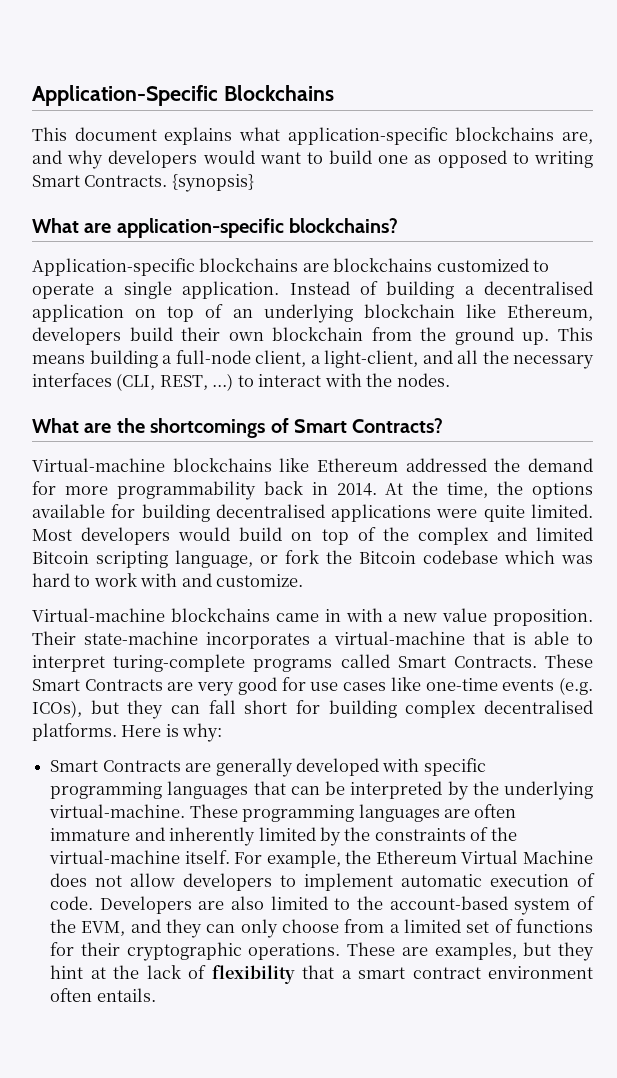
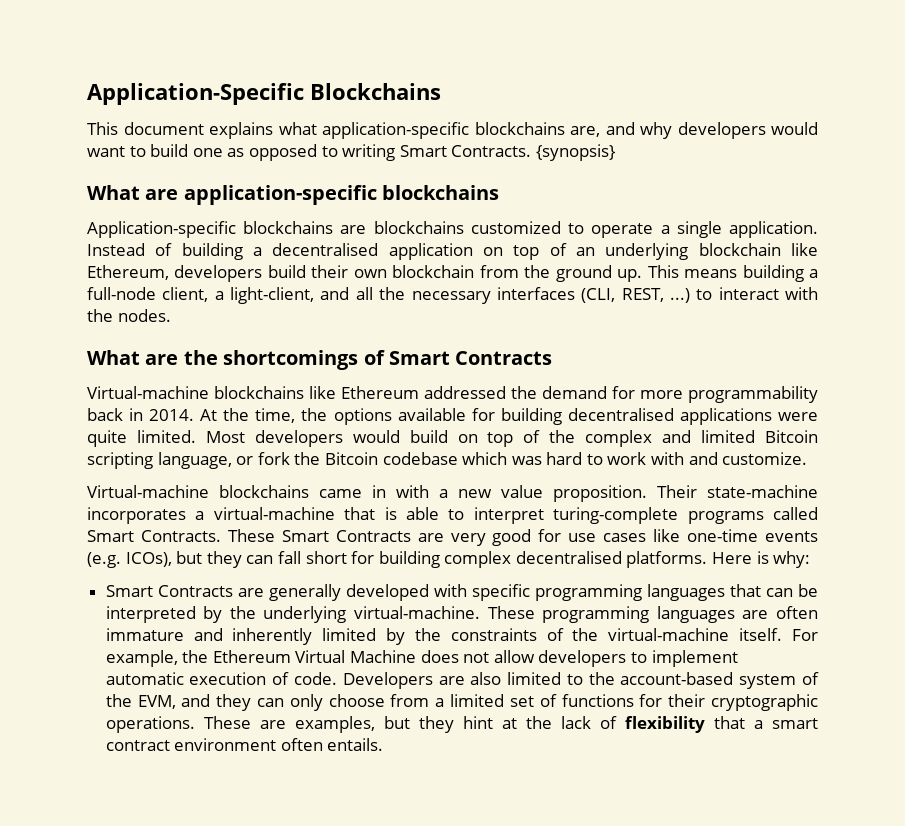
[289,218,399,233] blockchains? -> [382,185,500,200] blockchains
[352,418,444,433] Contracts? -> [455,351,553,365] Contracts

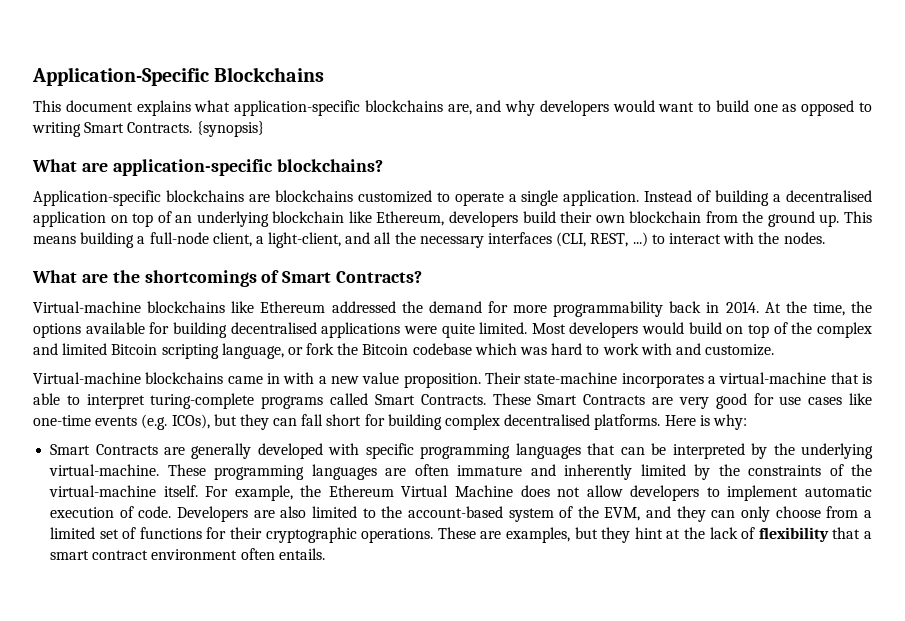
[382,185,500,200] blockchains -> [276,159,383,172] blockchains?
[455,351,553,365] Contracts -> [336,271,423,283] Contracts?

